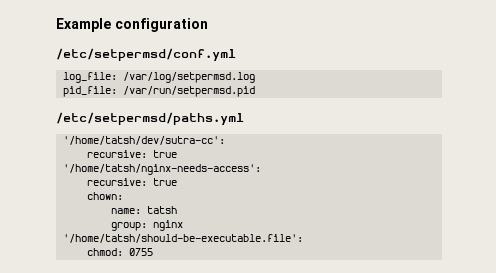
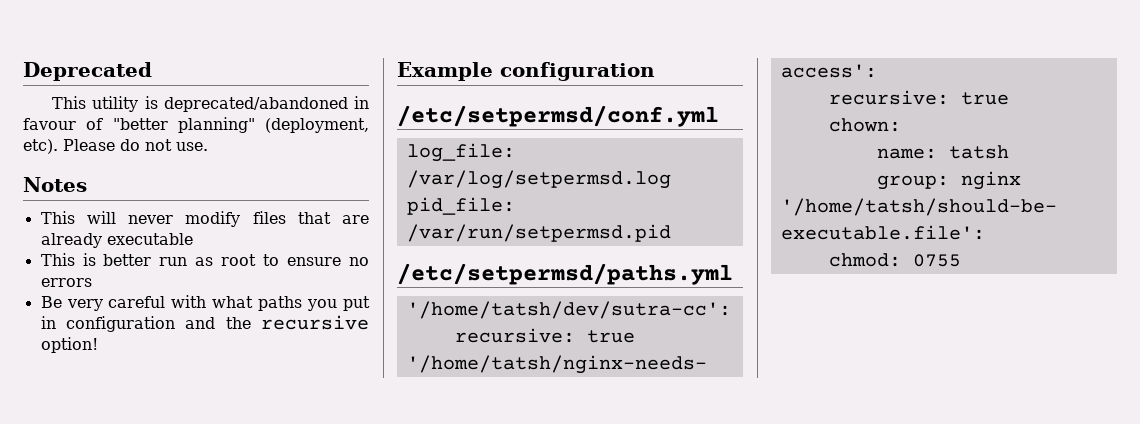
(56, 25) none -> [23,62,152,81] [52,96,369,112] [23,117,369,133] [23,139,208,154] [23,177,87,192] [40,211,369,227] [40,233,193,248] [40,253,370,266] [40,278,92,287] [40,295,370,311] [40,315,369,332] [40,337,98,353] Deprecated // This utility is deprecated/abandoned in favour of "better planning" (deployment, etc). Please do not use. // Notes // This will never modify files that are already executable // This is better run as root to ensure no errors // Be very careful with what paths you put in configuration and the recursive option! //

